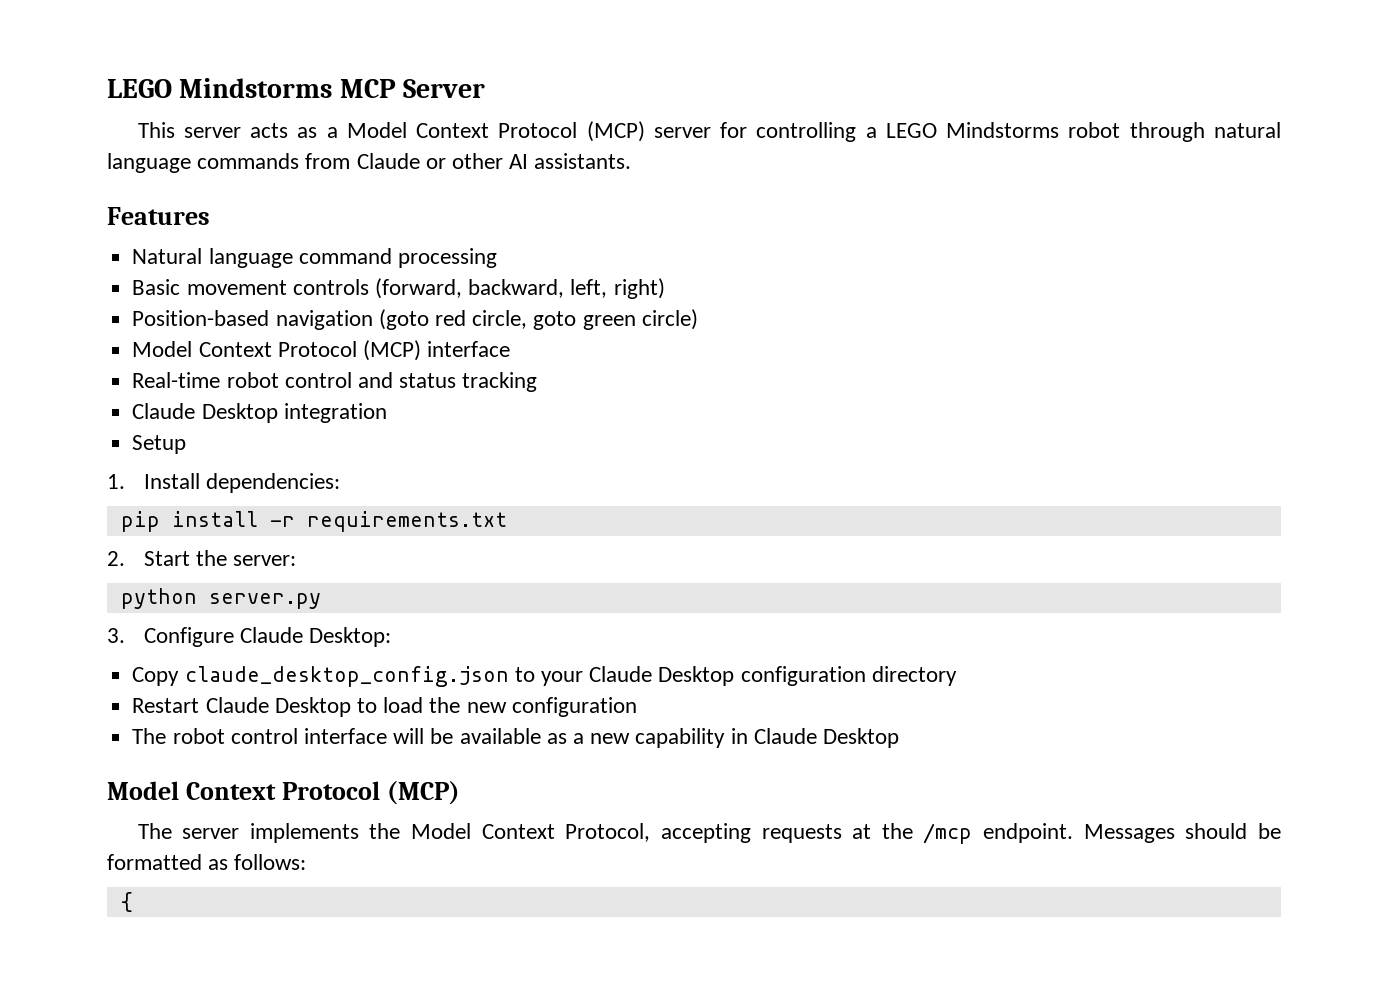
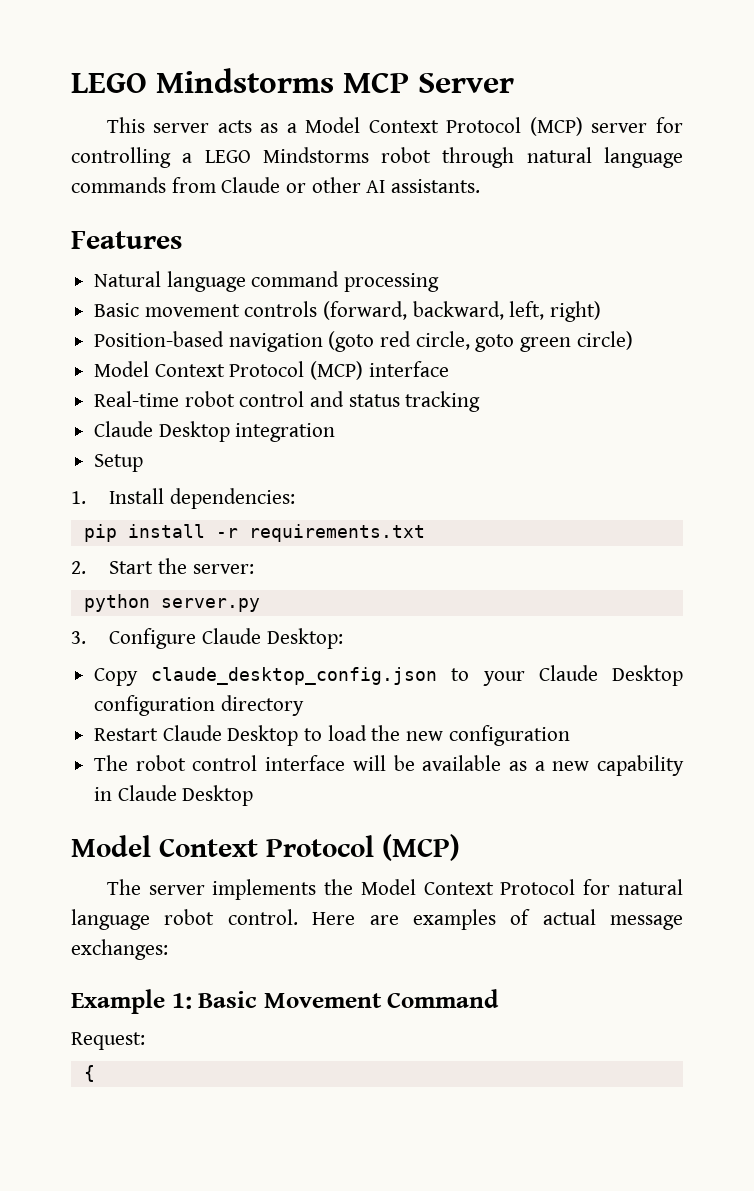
[565,823,1281,844] [107,854,307,870] Protocol, accepting requests at the /mcp endpoint. Messages should be formatted as follows: -> [500,879,684,895] [71,909,683,930] [71,939,168,960] [71,989,500,1014] [71,1032,145,1050] Protocol for natural language robot control. Here are examples of actual message exchanges: // Example 1: Basic Movement Command // Request:

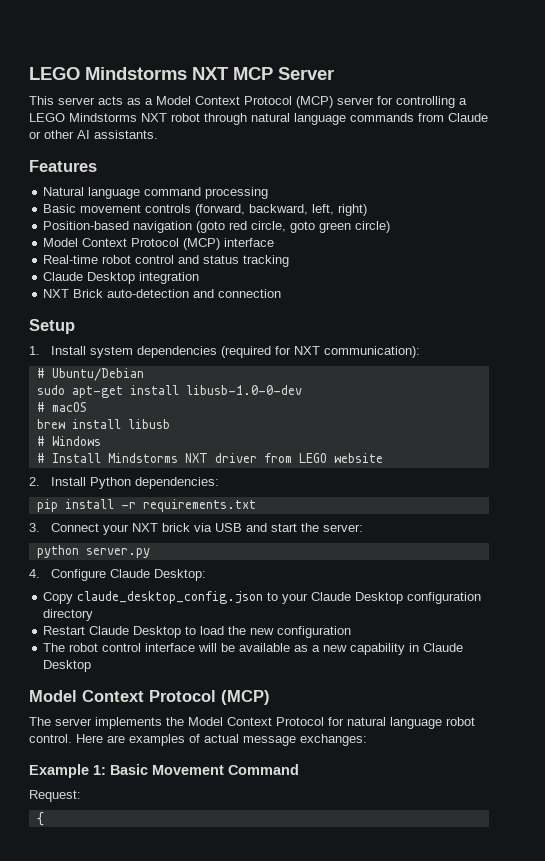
[71,68,334,93] LEGO Mindstorms -> [29,67,229,80] LEGO Mindstorms NXT
(369, 155) none -> [141,113,167,122] NXT
[94,454,144,472] [71,488,165,504] Setup // 1. Install -> [43,289,282,298] [29,319,75,334] [29,346,421,358] [36,368,144,381] [36,385,302,398] [36,402,87,412] [36,419,170,429] [36,436,101,446] [36,453,383,463] [29,477,132,489] NXT Brick auto-detection and connection // Setup // 1. Install system dependencies (required for NXT communication): // # Ubuntu/Debian // sudo apt-get install libusb-1.0-0-dev // # macOS // brew install libusb // # Windows // # Install Mindstorms NXT driver from LEGO website // 2. Install Python
[71,561,154,574] 2. Start -> [29,523,298,535] 3. Connect your NXT brick via USB and start
[71,631,86,644] 3. -> [29,569,40,578] 4.

